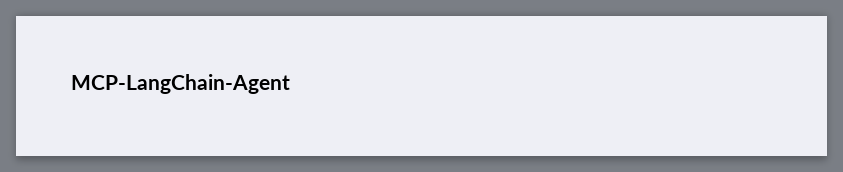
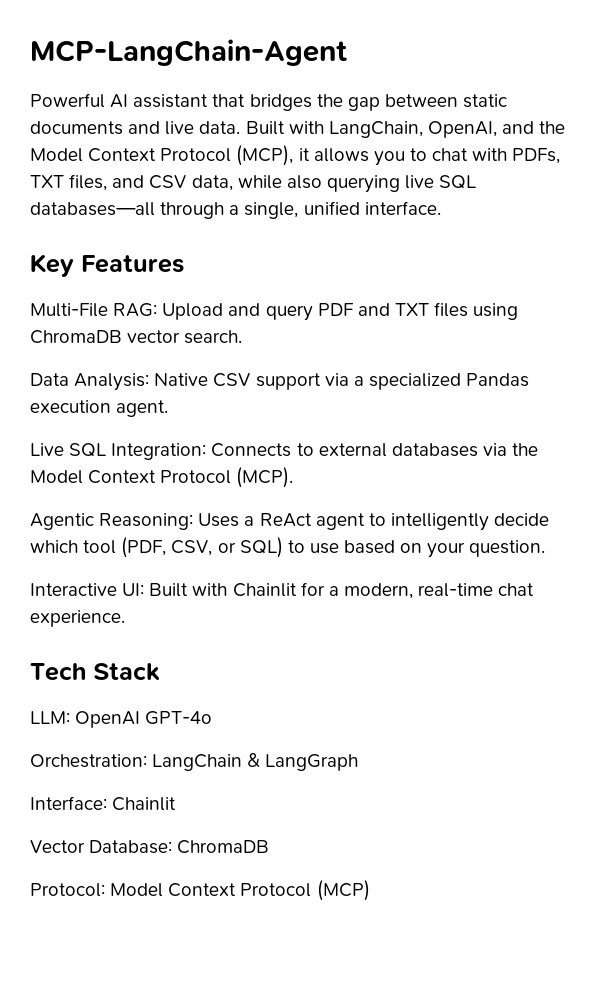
(290, 84) none -> [30,93,508,111] [30,121,566,138] [30,145,561,166] [30,174,477,193] [30,201,441,219] [30,254,184,277] [30,302,519,321] [30,330,243,344] [30,373,530,391] [30,400,169,417] [30,443,539,460] [30,467,294,488] [30,513,550,531] [30,537,546,558] [30,582,535,599] [30,610,125,627] [30,663,160,681] [30,711,213,728] [30,753,359,771] [30,796,177,811] [30,840,270,854] [30,880,370,901] // Powerful AI assistant that bridges the gap between static documents and live data. Built with LangChain, OpenAI, and the Model Context Protocol (MCP), it allows you to chat with PDFs, TXT files, and CSV data, while also querying live SQL databases—all through a single, unified interface. // Key Features // Multi-File RAG: Upload and query PDF and TXT files using ChromaDB vector search. // Data Analysis: Native CSV support via a specialized Pandas execution agent. // Live SQL Integration: Connects to external databases via the Model Context Protocol (MCP). // Agentic Reasoning: Uses a ReAct agent to intelligently decide which tool (PDF, CSV, or SQL) to use based on your question. // Interactive UI: Built with Chainlit for a modern, real-time chat experience. // Tech Stack // LLM: OpenAI GPT-4o // Orchestration: LangChain & LangGraph // Interface: Chainlit // Vector Database: ChromaDB // Protocol: Model Context Protocol (MCP)

